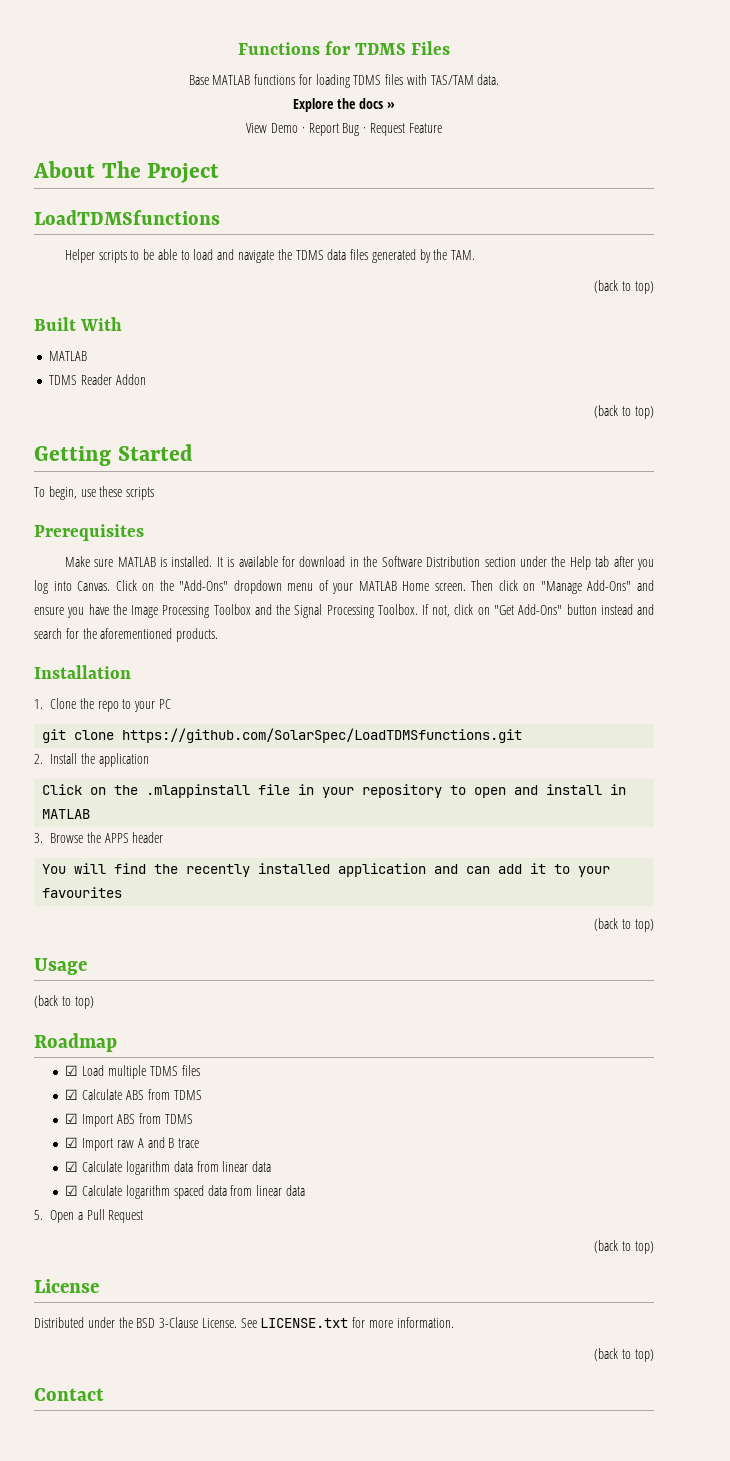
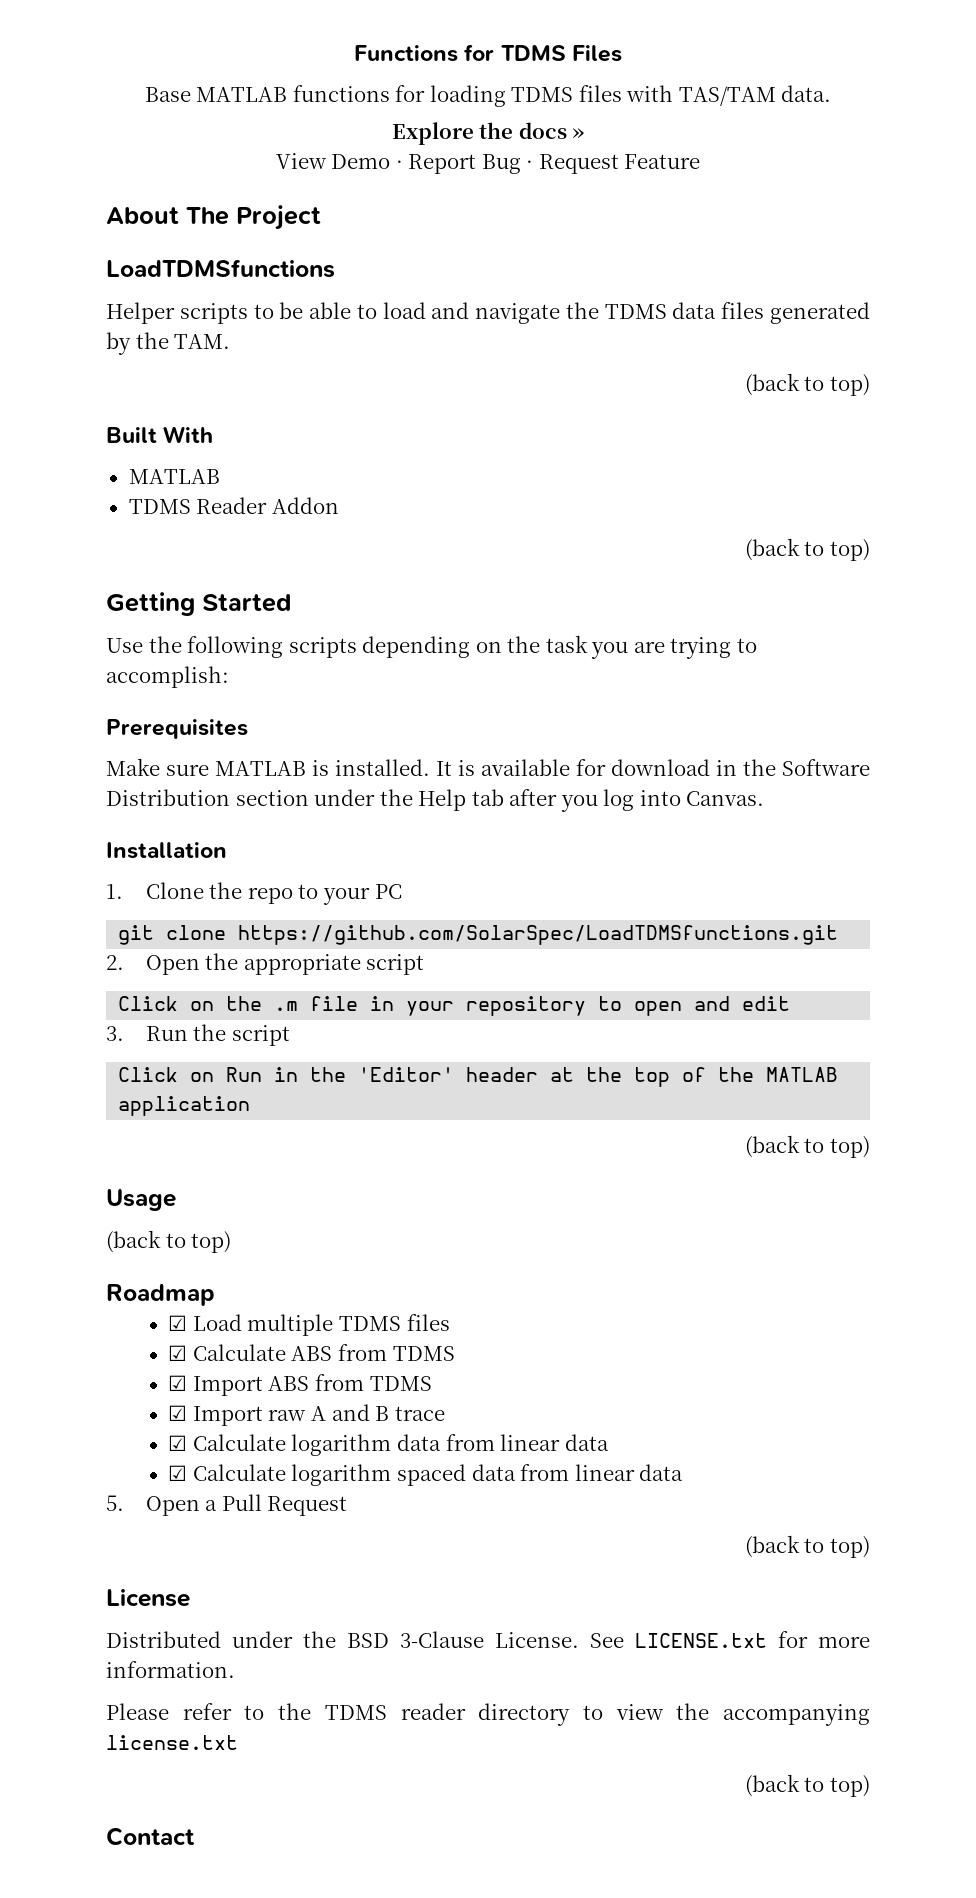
[34,486,155,500] To begin, use these scripts -> [106,635,757,659] [106,666,229,688] Use the following scripts depending on the task you are trying to accomplish:
[115,580,654,594] [34,604,654,618] [34,628,219,642] Click on the "Add-Ons" dropdown menu of your MATLAB Home screen. Then click on "Manage Add-Ons" and ensure you have the Image Processing Toolbox and the Signal Processing Toolbox. If not, click on "Get Add-Ons" button instead and search for the aforementioned products. -> (765, 798) none
[50,753,149,767] [42,784,251,798] Install the application // Click on the .mlappinstall -> [145,953,425,975] [118,996,299,1011] Open the appropriate script // Click on the .m
[546,784,627,795] [42,809,91,819] [34,832,164,843] [42,863,611,877] [42,887,123,898] install in MATLAB // 3. Browse the APPS header // You will find the recently installed application and can add it to your favourites -> [742,996,791,1011] [106,1024,290,1046] [118,1067,839,1087] [118,1096,251,1116] edit // 3. Run the script // Click on Run in the 'Editor' header at the top of the MATLAB application
(454, 1322) none -> [106,1703,870,1726] [106,1735,238,1750] // Please refer to the TDMS reader directory to view the accompanying license.txt

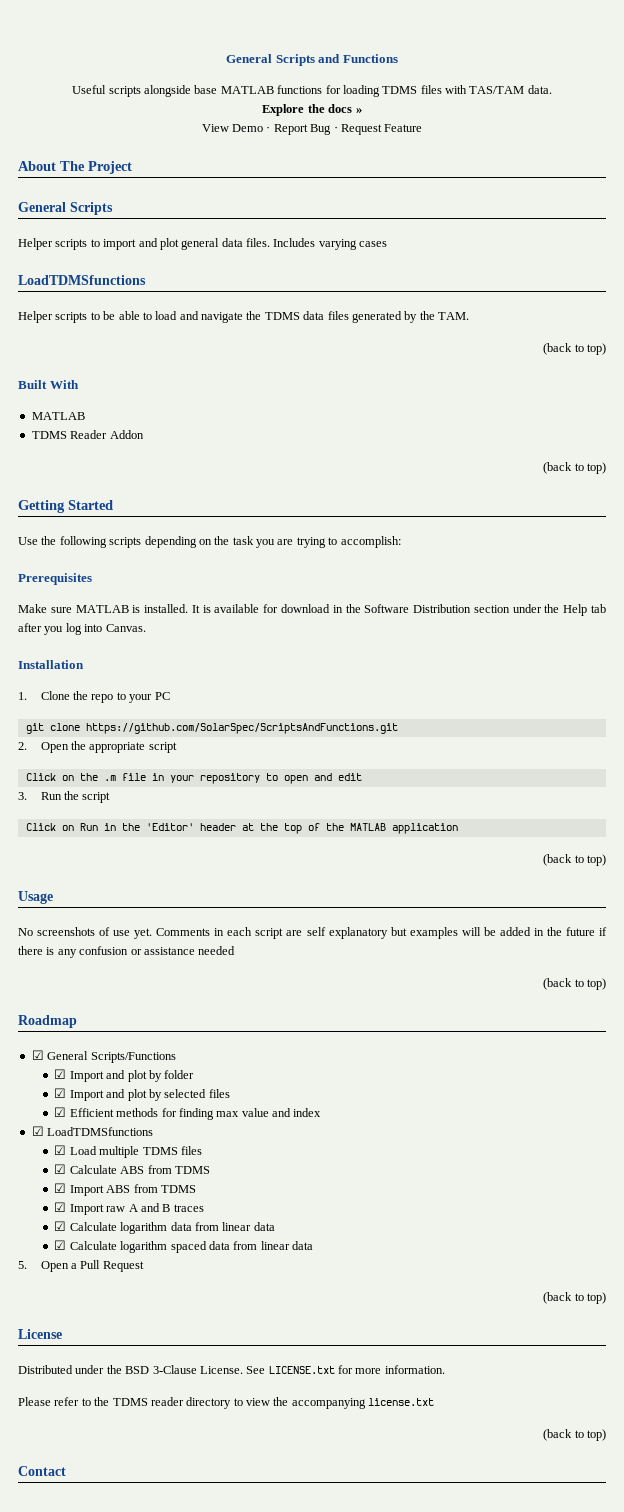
[354,44,622,62] [144,87,191,102] Functions for TDMS Files // Base -> [226,54,398,66] [72,85,218,97] General Scripts and Functions // Useful scripts alongside base
(321, 217) none -> [18,202,113,215] [18,238,388,250] // General Scripts // Helper scripts to import and plot general data files. Includes varying cases
[238,925,839,945] https://github.com/SolarSpec/LoadTDMSfunctions.git -> [85,723,398,734] https://github.com/SolarSpec/ScriptsAndFunctions.git
[106,1230,232,1253] [106,1284,215,1306] (back to top) // Roadmap -> [18,927,607,939] [18,946,236,958] [543,978,606,990] [18,1015,77,1028] [31,1050,176,1063] [54,1069,195,1082] [54,1088,230,1101] [54,1107,322,1120] [31,1126,154,1136] No screenshots of use yet. Comments in each script are self explanatory but examples will be added in the future if there is any confusion or assistance needed // (back to top) // Roadmap // ☑ General Scripts/Functions // ☑ Import and plot by folder // ☑ Import and plot by selected files // ☑ Efficient methods for finding max value and index // ☑ LoadTDMSfunctions
[394,1406,445,1421] trace -> [173,1204,204,1212] traces

